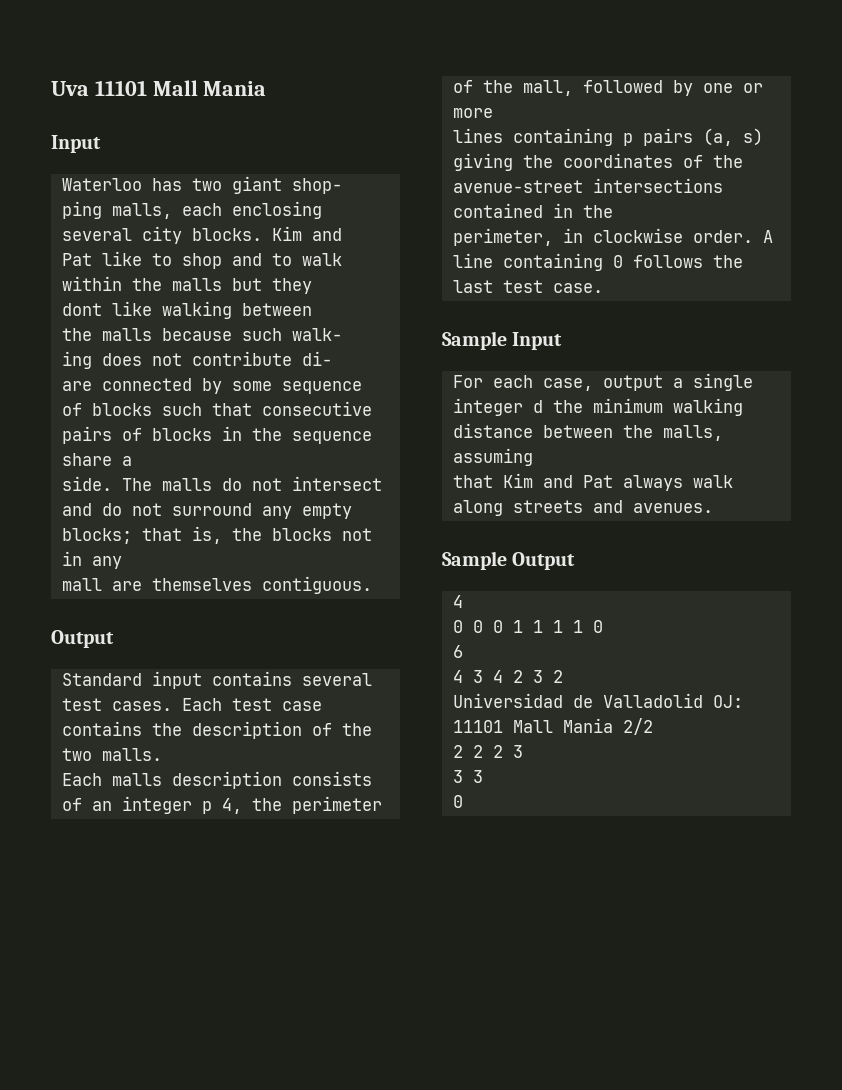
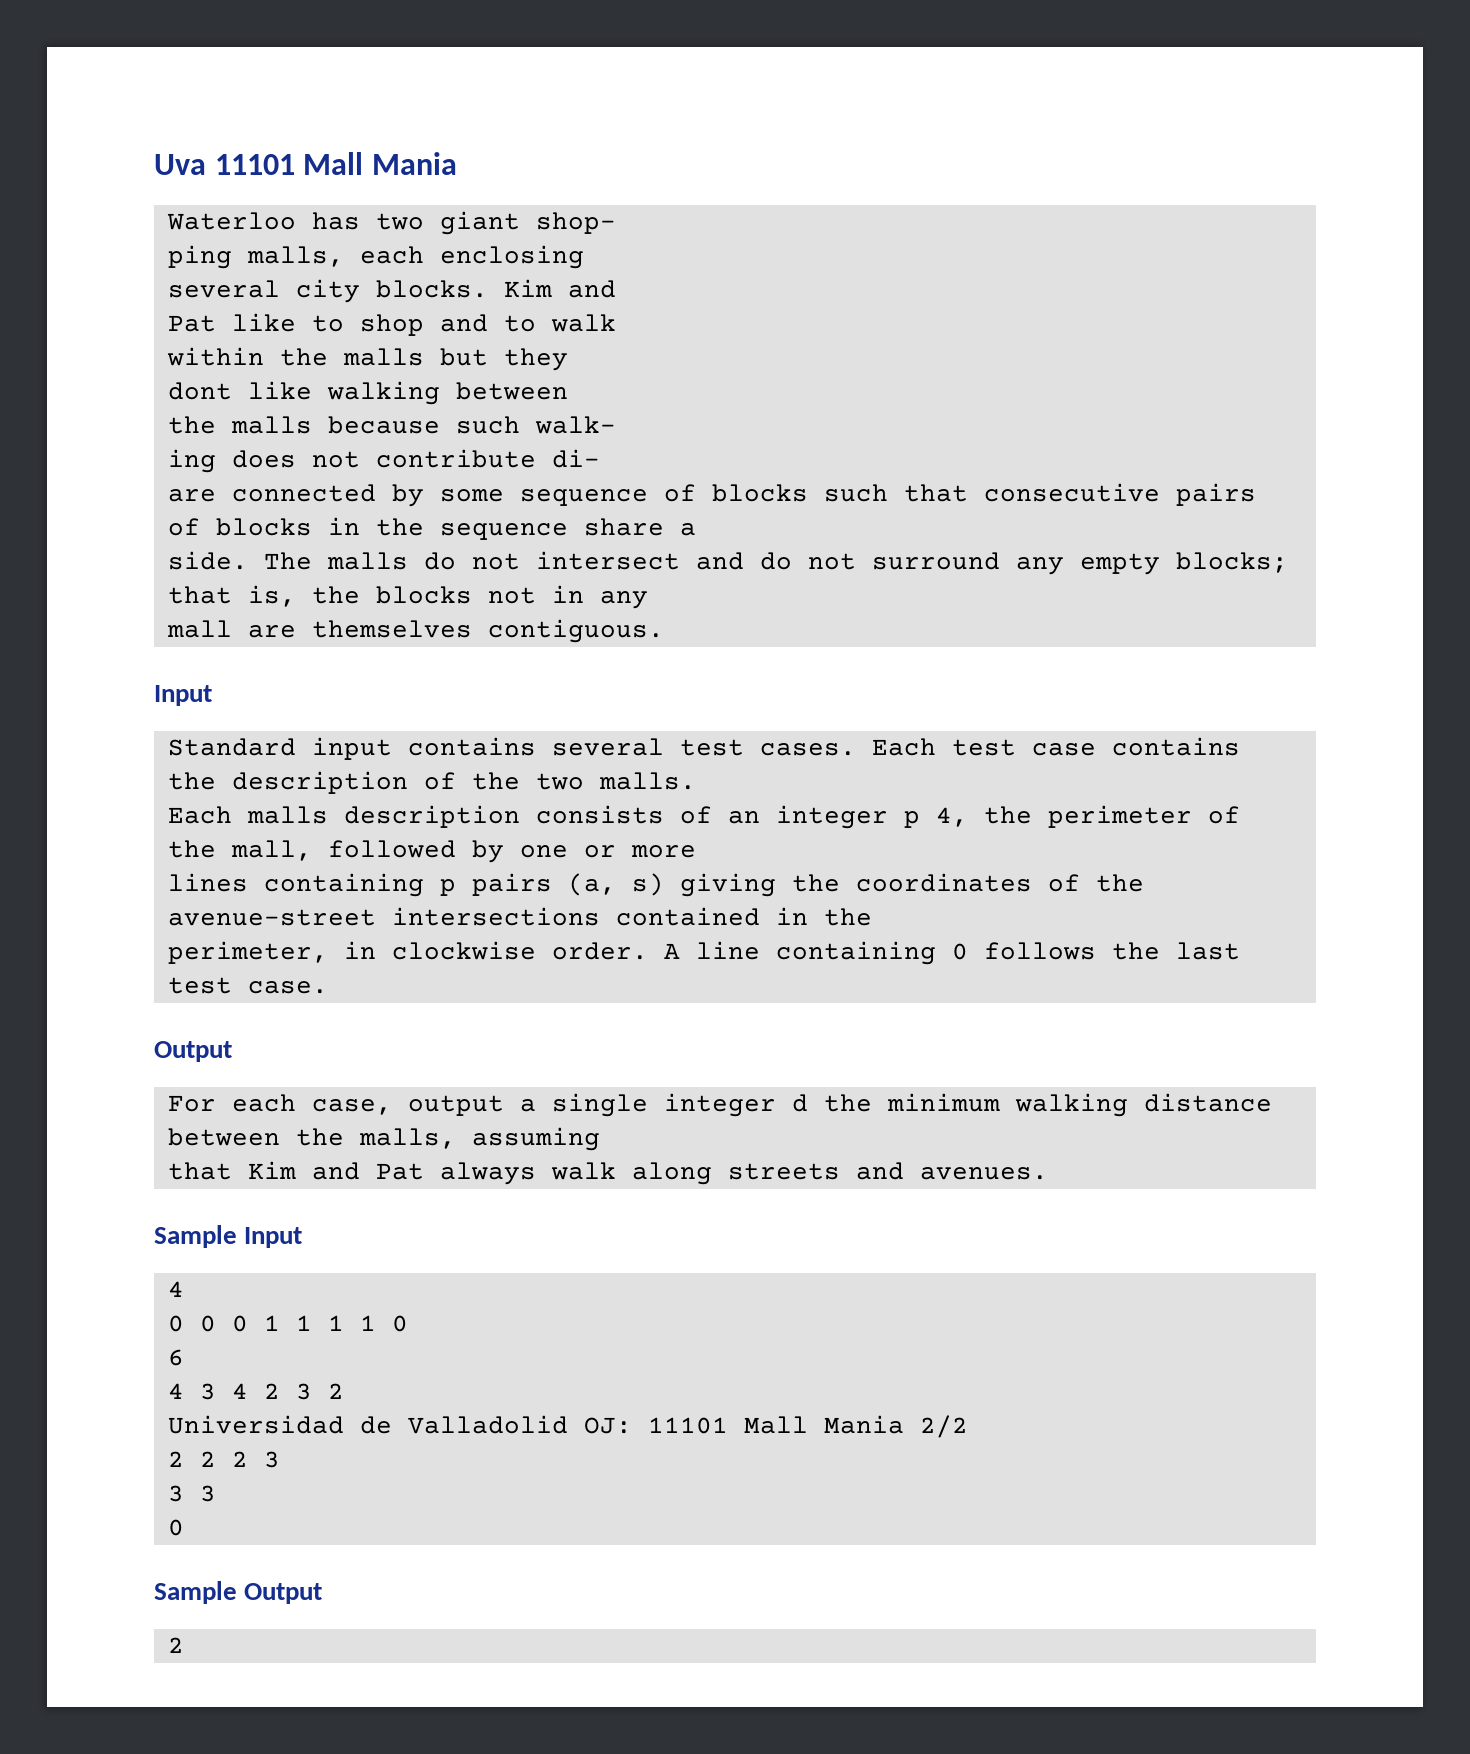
[51,135,101,153] // Input -> (457, 163) none
[51,630,114,648] Output -> [154,685,212,706] Input
[442,331,563,350] Sample Input -> [154,1041,232,1062] Output
[512,552,576,570] Output -> [244,1227,303,1248] Input
(463, 801) none -> [154,1581,323,1604] [167,1637,184,1653] // Sample Output // 2

